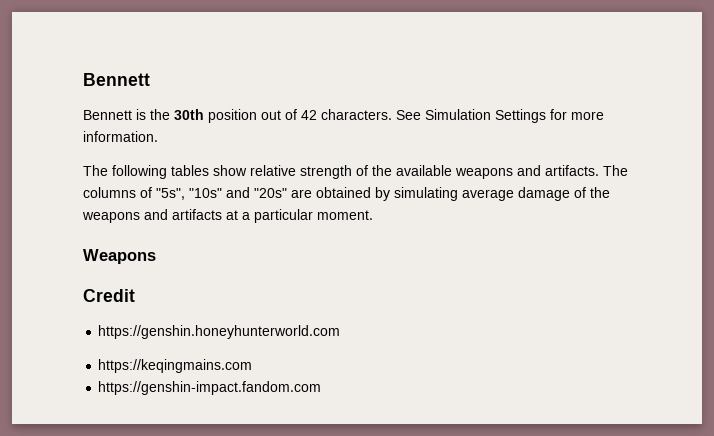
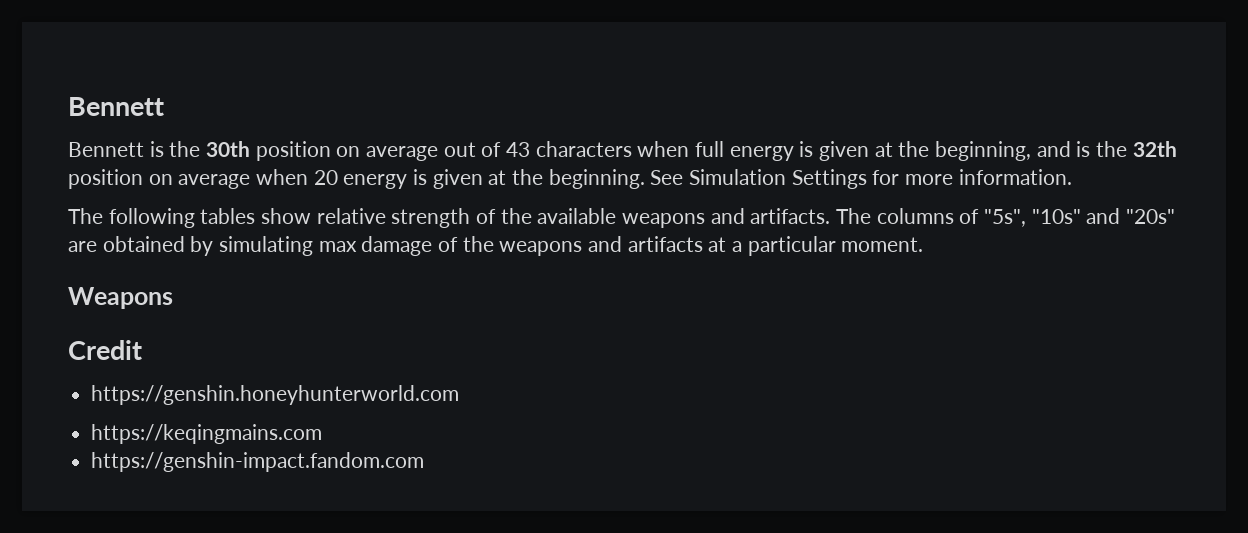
[261,109,392,120] out of 42 characters. -> [336,141,1177,161] [68,169,645,189] on average out of 43 characters when full energy is given at the beginning, and is the 32th position on average when 20 energy is given at the beginning.
[462,189,514,201] average -> [318,241,357,252] max

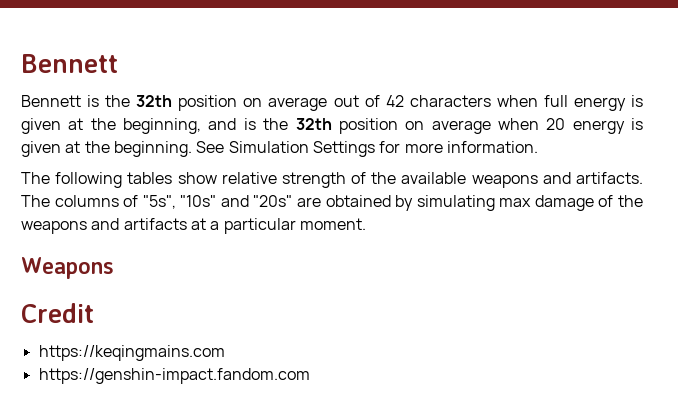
[206,141,251,157] 30th -> [136,95,173,107] 32th
[506,142,531,157] 43 -> [385,95,404,107] 42
[91,385,460,405] // https://genshin.honeyhunterworld.com -> (94, 313) none

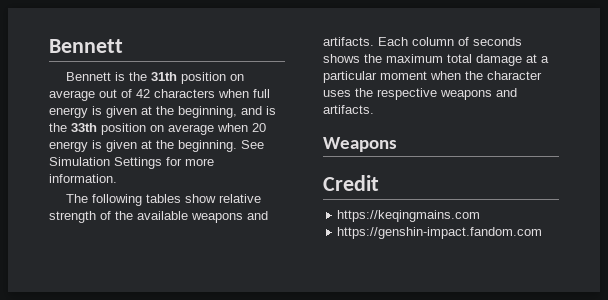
[136,95,173,107] 32th -> [150,72,177,81] 31th
[295,118,332,130] 32th -> [71,123,97,132] 33th
[21,195,643,211] [21,218,366,234] The columns of "5s", "10s" and "20s" are obtained by simulating max damage of the weapons and artifacts at a particular moment. -> [378,37,522,46] [323,54,549,66] [323,71,542,83] [323,88,517,100] [323,105,374,114] Each column of seconds shows the maximum total damage at a particular moment when the character uses the respective weapons and artifacts.

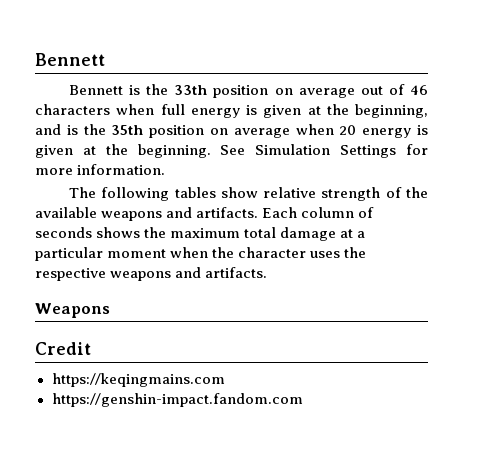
[150,72,177,81] 31th -> [174,85,208,95] 33th
[136,89,150,98] 42 -> [410,85,428,95] 46
[71,123,97,132] 33th -> [111,125,144,135] 35th

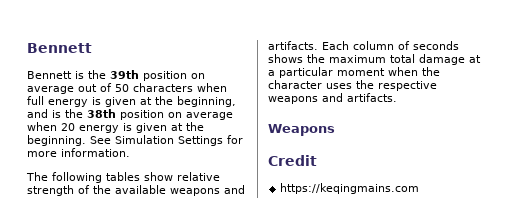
[174,85,208,95] 33th -> [110,70,139,79] 39th
[410,85,428,95] 46 -> [115,84,129,92] 50
[111,125,144,135] 35th -> [87,109,116,118] 38th
[51,393,304,407] // https://genshin-impact.fandom.com -> (420, 188) none

